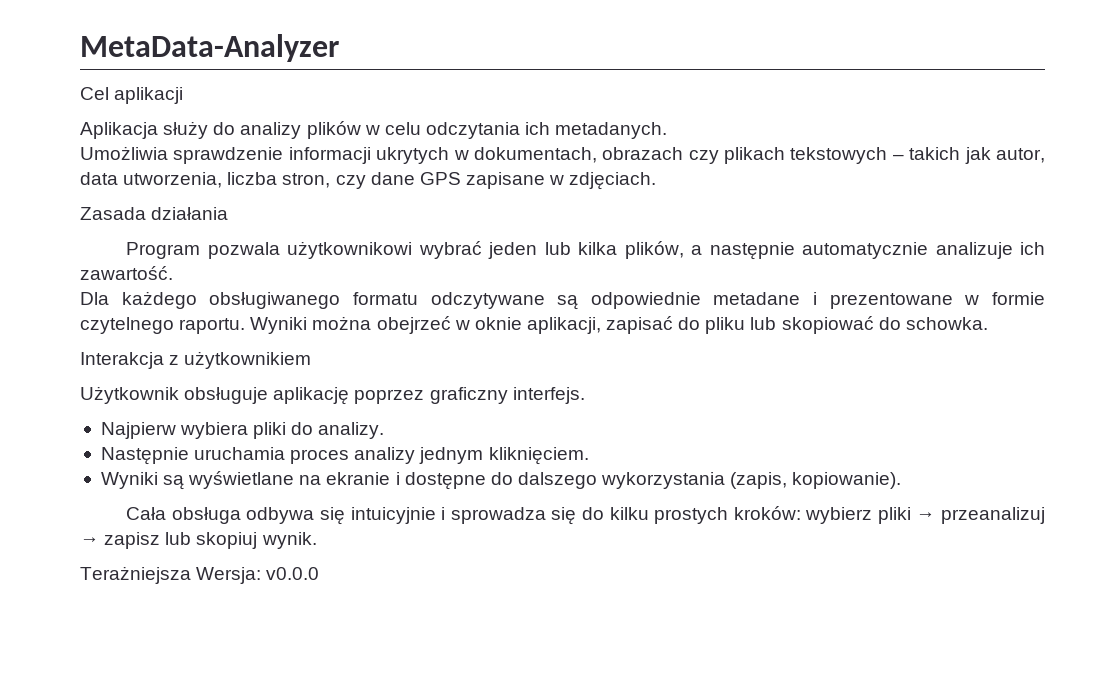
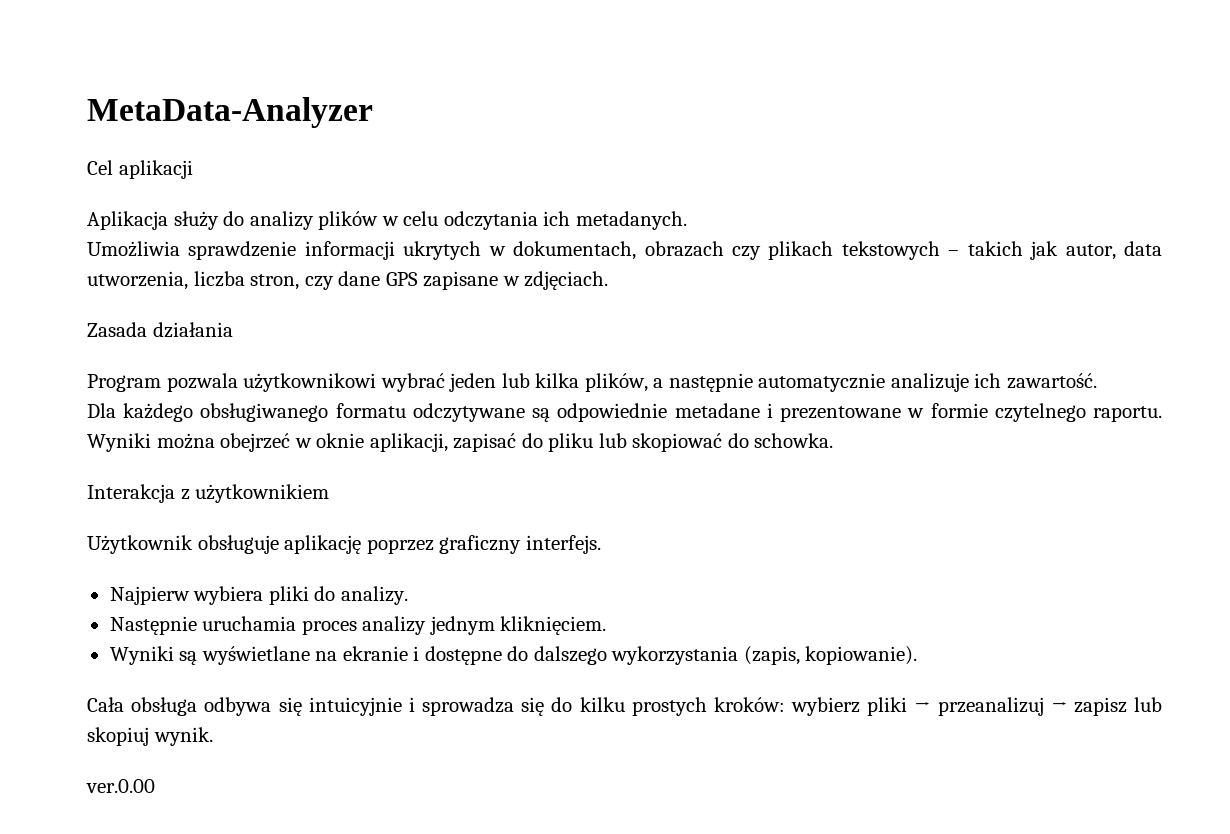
[80,566,320,584] Terażniejsza Wersja: v0.0.0 -> [86,779,155,793] ver.0.00

